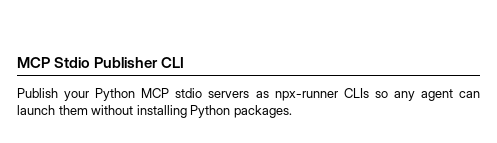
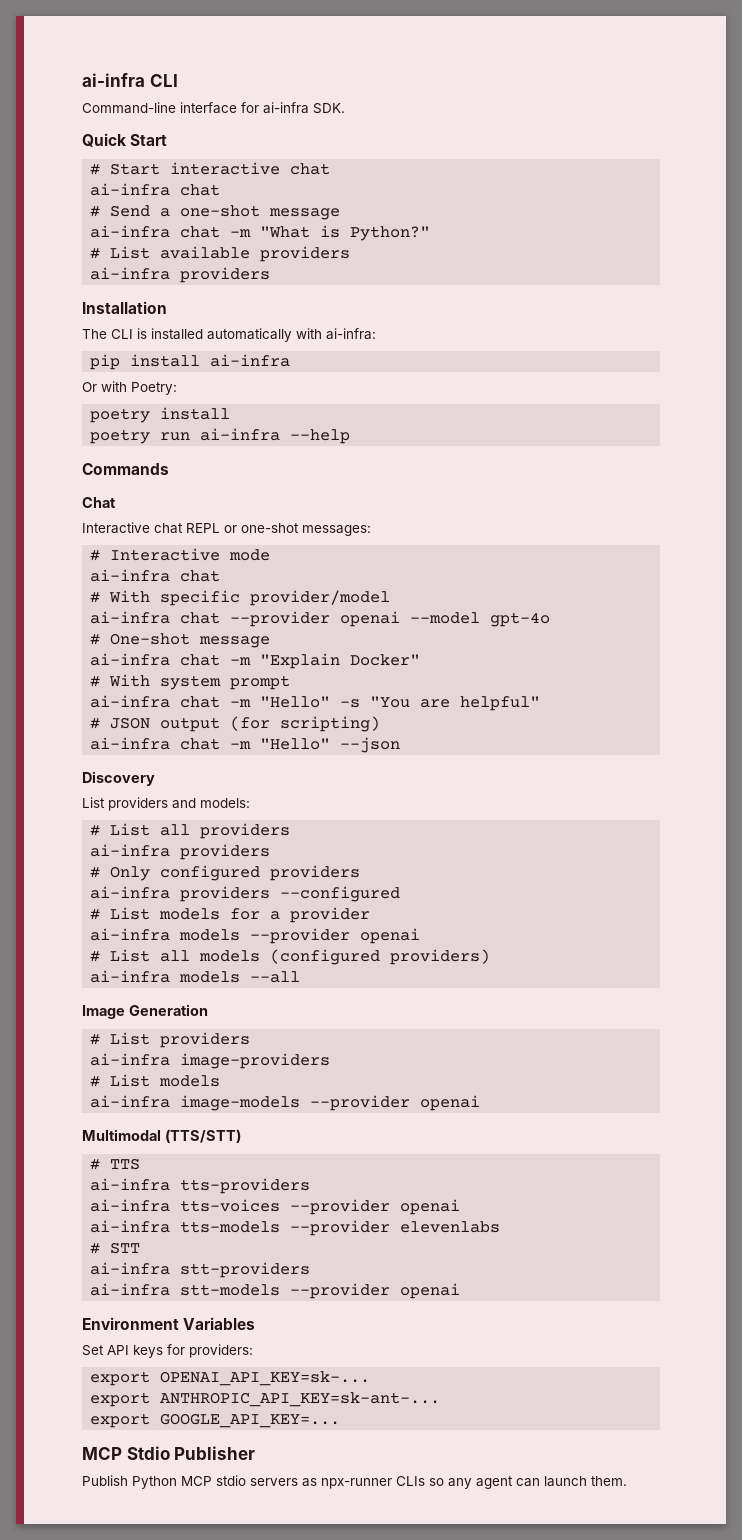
(17, 62) none -> [82,73,178,87] [82,102,345,114] [82,133,168,147] [90,162,331,175] [90,183,221,196] [90,205,341,220] [90,225,431,241] [90,246,351,262] [90,267,271,283] [82,301,167,314] [82,328,376,342] [90,354,291,370] [82,381,177,395] [90,407,231,423] [90,428,351,444] [82,463,169,475] [82,497,116,508] [82,522,371,536] [90,548,271,561] [90,569,221,582] [90,590,391,606] [90,611,551,627] [90,633,271,648] [90,653,421,669] [90,674,291,690] [90,695,541,711] [90,716,381,732] [90,737,401,753] [82,771,155,786] [82,797,250,811] [90,823,291,839] [90,844,271,860] [90,865,361,881] [90,886,401,902] [90,907,371,923] [90,928,421,944] [90,949,491,965] [90,970,301,983] [82,1004,208,1019] [90,1032,251,1048] [90,1053,331,1069] [90,1074,221,1087] [90,1095,481,1111] [82,1129,241,1143] [90,1158,141,1170] [90,1178,311,1194] [90,1199,461,1215] [90,1220,501,1236] [90,1242,141,1254] [90,1262,311,1278] [90,1283,461,1299] [82,1317,256,1330] [82,1344,253,1358] [90,1371,371,1386] [90,1392,441,1407] [90,1413,341,1428] ai-infra CLI // Command-line interface for ai-infra SDK. // Quick Start // # Start interactive chat // ai-infra chat // # Send a one-shot message // ai-infra chat -m "What is Python?" // # List available providers // ai-infra providers // Installation // The CLI is installed automatically with ai-infra: // pip install ai-infra // Or with Poetry: // poetry install // poetry run ai-infra --help // Commands // Chat // Interactive chat REPL or one-shot messages: // # Interactive mode // ai-infra chat // # With specific provider/model // ai-infra chat --provider openai --model gpt-4o // # One-shot message // ai-infra chat -m "Explain Docker" // # With system prompt // ai-infra chat -m "Hello" -s "You are helpful" // # JSON output (for scripting) // ai-infra chat -m "Hello" --json // Discovery // List providers and models: // # List all providers // ai-infra providers // # Only configured providers // ai-infra providers --configured // # List models for a provider // ai-infra models --provider openai // # List all models (configured providers) // ai-infra models --all // Image Generation // # List providers // ai-infra image-providers // # List models // ai-infra image-models --provider openai // Multimodal (TTS/STT) // # TTS // ai-infra tts-providers // ai-infra tts-voices --provider openai // ai-infra tts-models --provider elevenlabs // # STT // ai-infra stt-providers // ai-infra stt-models --provider openai // Environment Variables // Set API keys for providers: // export OPENAI_API_KEY=sk-... // export ANTHROPIC_API_KEY=sk-ant-... // export GOOGLE_API_KEY=... //
[161,57,185,68] CLI -> (256, 1453) none
[64,91,90,101] your -> (128, 1480) none
[58,105,292,118] them without installing Python packages. -> [591,1476,627,1486] them.

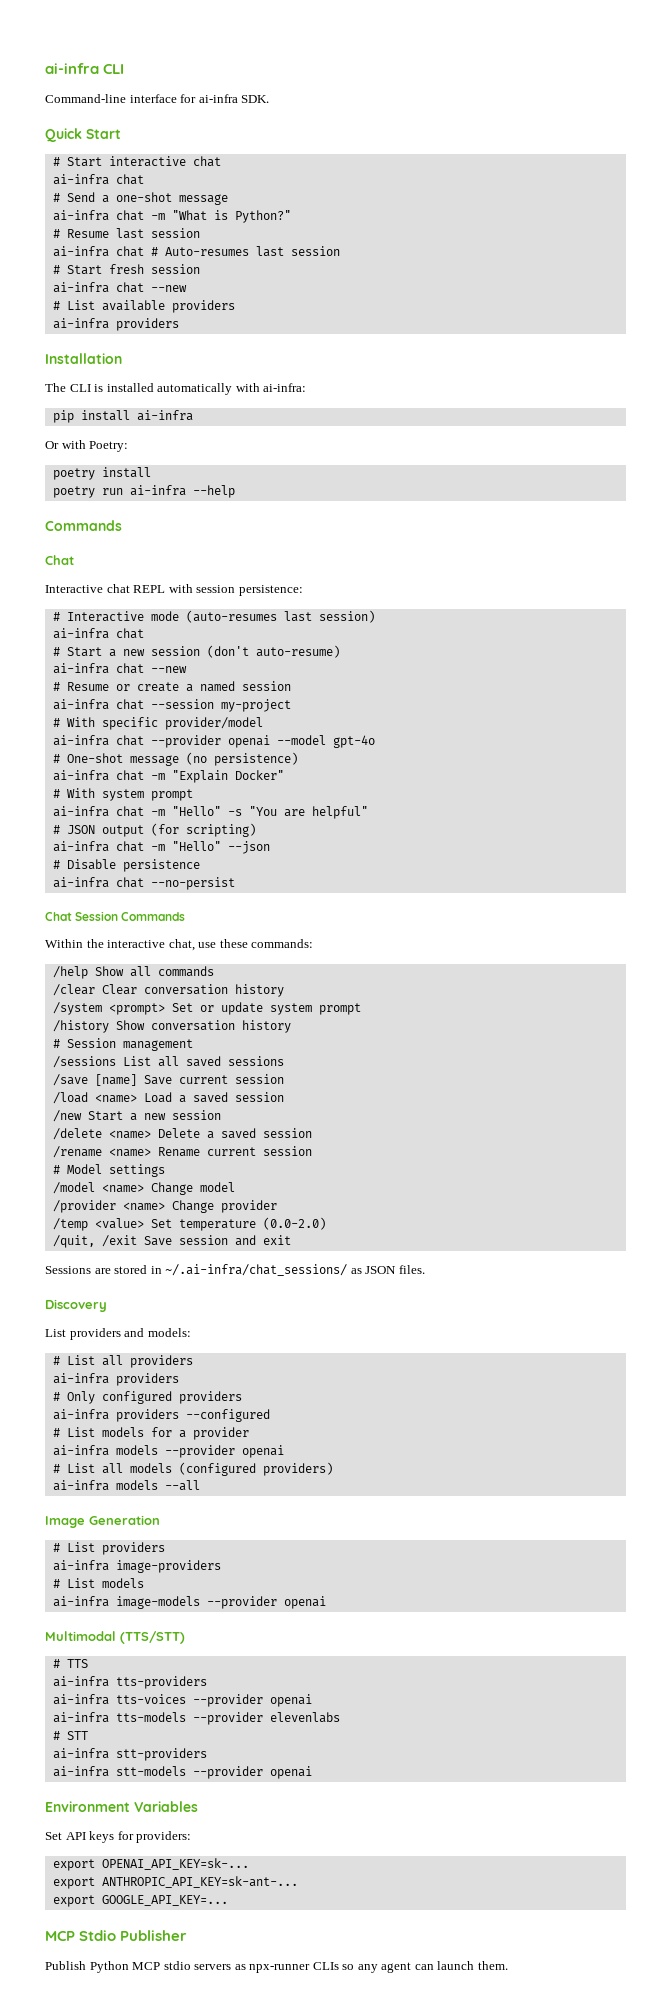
(431, 233) none -> [52,228,200,239] [52,246,340,257] [52,264,200,275] [52,282,187,293] // # Resume last session // ai-infra chat # Auto-resumes last session // # Start fresh session // ai-infra chat --new
[224,523,371,536] or one-shot messages: -> [168,584,303,596] with session persistence:
[90,569,221,582] // ai-infra chat -> [185,610,375,623] [52,628,144,639] [52,645,340,658] [52,663,187,674] [52,681,291,692] [52,699,291,712] (auto-resumes last session) // ai-infra chat // # Start a new session (don't auto-resume) // ai-infra chat --new // # Resume or create a named session // ai-infra chat --session my-project
(271, 642) none -> [185,752,298,766] (no persistence)
(401, 745) none -> [52,859,200,872] [52,877,235,890] [45,911,186,921] [45,939,314,951] [52,966,214,979] [52,984,284,997] [52,1002,361,1015] [52,1020,291,1033] [52,1038,193,1051] [52,1056,284,1068] [52,1074,284,1086] [52,1092,284,1104] [52,1110,221,1122] [52,1128,312,1140] [52,1146,312,1158] [52,1164,165,1177] [52,1182,235,1195] [52,1200,277,1213] [52,1217,326,1231] [52,1235,291,1248] [45,1264,425,1276] // # Disable persistence // ai-infra chat --no-persist // Chat Session Commands // Within the interactive chat, use these commands: // /help Show all commands // /clear Clear conversation history // /system <prompt> Set or update system prompt // /history Show conversation history // # Session management // /sessions List all saved sessions // /save [name] Save current session // /load <name> Load a saved session // /new Start a new session // /delete <name> Delete a saved session // /rename <name> Rename current session // # Model settings // /model <name> Change model // /provider <name> Change provider // /temp <value> Set temperature (0.0-2.0) // /quit, /exit Save session and exit // Sessions are stored in ~/.ai-infra/chat_sessions/ as JSON files.

